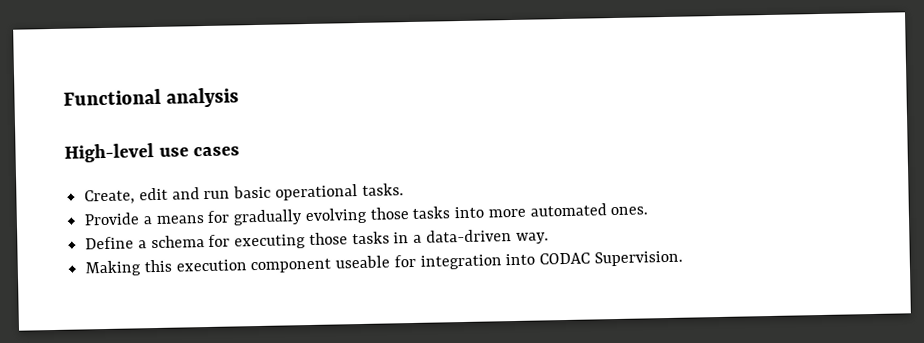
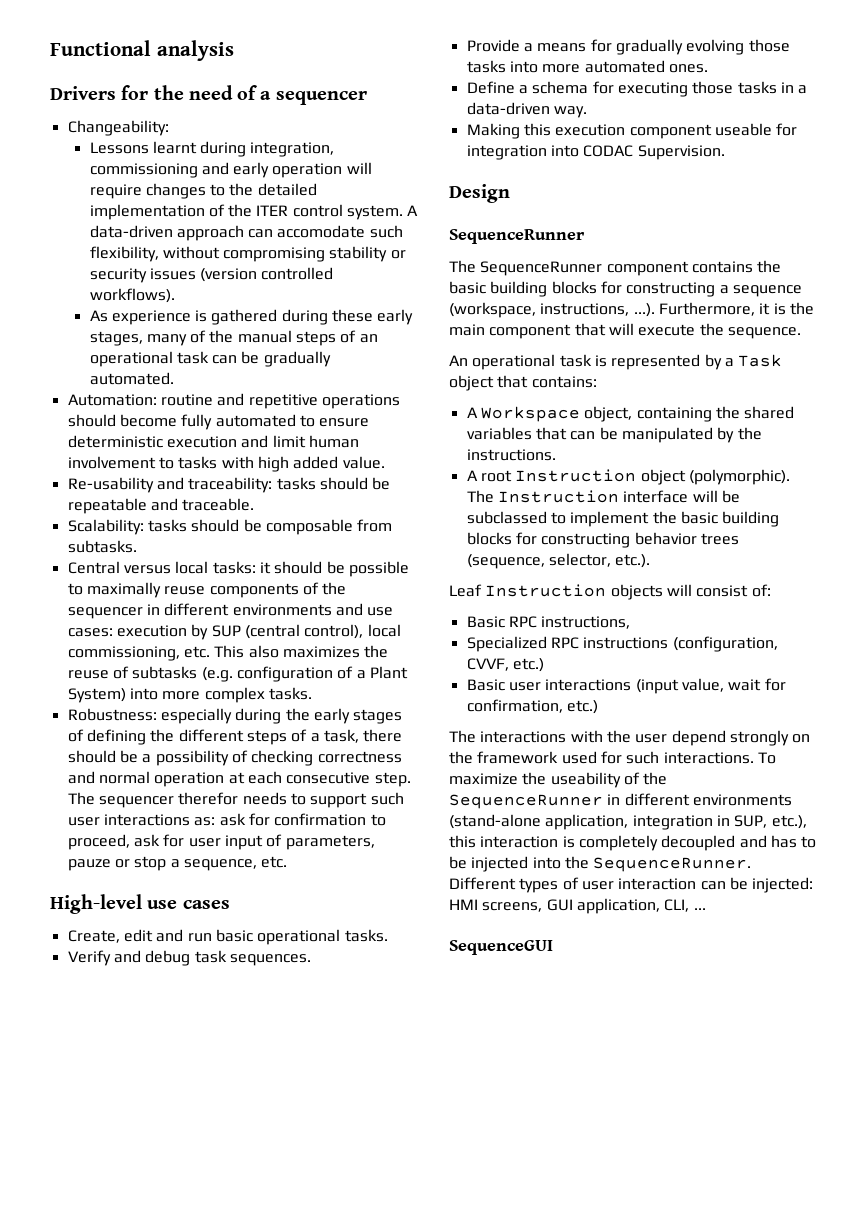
(239, 97) none -> [50,85,367,105] [67,120,169,136] [89,141,335,157] [89,162,372,178] [89,183,317,199] [89,204,419,220] [89,225,403,241] [89,246,406,262] [89,267,334,283] [89,288,175,303] [89,309,414,325] [89,330,378,346] [89,351,331,367] [89,372,174,385] [67,393,400,409] [67,414,370,430] [67,435,359,448] [67,456,385,472] [67,477,391,493] [67,498,255,514] [67,519,393,535] [67,540,137,553] [67,561,409,577] [67,582,347,598] [67,603,394,619] [67,624,401,640] [67,645,389,661] [67,666,408,682] [67,687,312,703] [67,708,403,724] [67,729,403,745] [67,750,402,766] [67,771,411,787] [67,792,404,808] [67,813,386,826] [67,834,375,850] [67,856,288,871] // Drivers for the need of a sequencer // Changeability: // Lessons learnt during integration, commissioning and early operation will require changes to the detailed implementation of the ITER control system. A data-driven approach can accomodate such flexibility, without compromising stability or security issues (version controlled workflows). // As experience is gathered during these early stages, many of the manual steps of an operational task can be gradually automated. // Automation: routine and repetitive operations should become fully automated to ensure deterministic execution and limit human involvement to tasks with high added value. // Re-usability and traceability: tasks should be repeatable and traceable. // Scalability: tasks should be composable from subtasks. // Central versus local tasks: it should be possible to maximally reuse components of the sequencer in different environments and use cases: execution by SUP (central control), local commissioning, etc. This also maximizes the reuse of subtasks (e.g. configuration of a Plant System) into more complex tasks. // Robustness: especially during the early stages of defining the different steps of a task, there should be a possibility of checking correctness and normal operation at each consecutive step. The sequencer therefor needs to support such user interactions as: ask for confirmation to proceed, ask for user input of parameters, pauze or stop a sequence, etc.
(404, 189) none -> [67,950,311,966] // Verify and debug task sequences.
(683, 258) none -> [449,184,510,203] [449,229,585,244] [449,260,782,276] [449,281,802,297] [449,302,814,318] [449,323,801,339] [449,354,783,370] [449,375,597,391] [466,406,795,422] [466,427,762,443] [466,449,556,461] [466,469,790,485] [466,490,740,503] [466,511,780,527] [466,532,739,548] [466,553,651,569] [449,584,771,600] [466,616,631,629] [466,636,778,652] [466,658,544,672] [466,678,786,694] [466,699,598,714] [449,730,811,746] [449,751,776,764] [449,772,668,788] [449,793,792,809] [449,814,807,830] [449,835,817,851] [449,856,752,872] [449,877,814,893] [449,898,706,914] [449,940,553,955] // Design // SequenceRunner // The SequenceRunner component contains the basic building blocks for constructing a sequence (workspace, instructions, ...). Furthermore, it is the main component that will execute the sequence. // An operational task is represented by a Task object that contains: // A Workspace object, containing the shared variables that can be manipulated by the instructions. // A root Instruction object (polymorphic). The Instruction interface will be subclassed to implement the basic building blocks for constructing behavior trees (sequence, selector, etc.). // Leaf Instruction objects will consist of: // Basic RPC instructions, // Specialized RPC instructions (configuration, CVVF, etc.) // Basic user interactions (input value, wait for confirmation, etc.) // The interactions with the user depend strongly on the framework used for such interactions. To maximize the useability of the SequenceRunner in different environments (stand-alone application, integration in SUP, etc.), this interaction is completely decoupled and has to be injected into the SequenceRunner. Different types of user interaction can be injected: HMI screens, GUI application, CLI, ... // SequenceGUI

